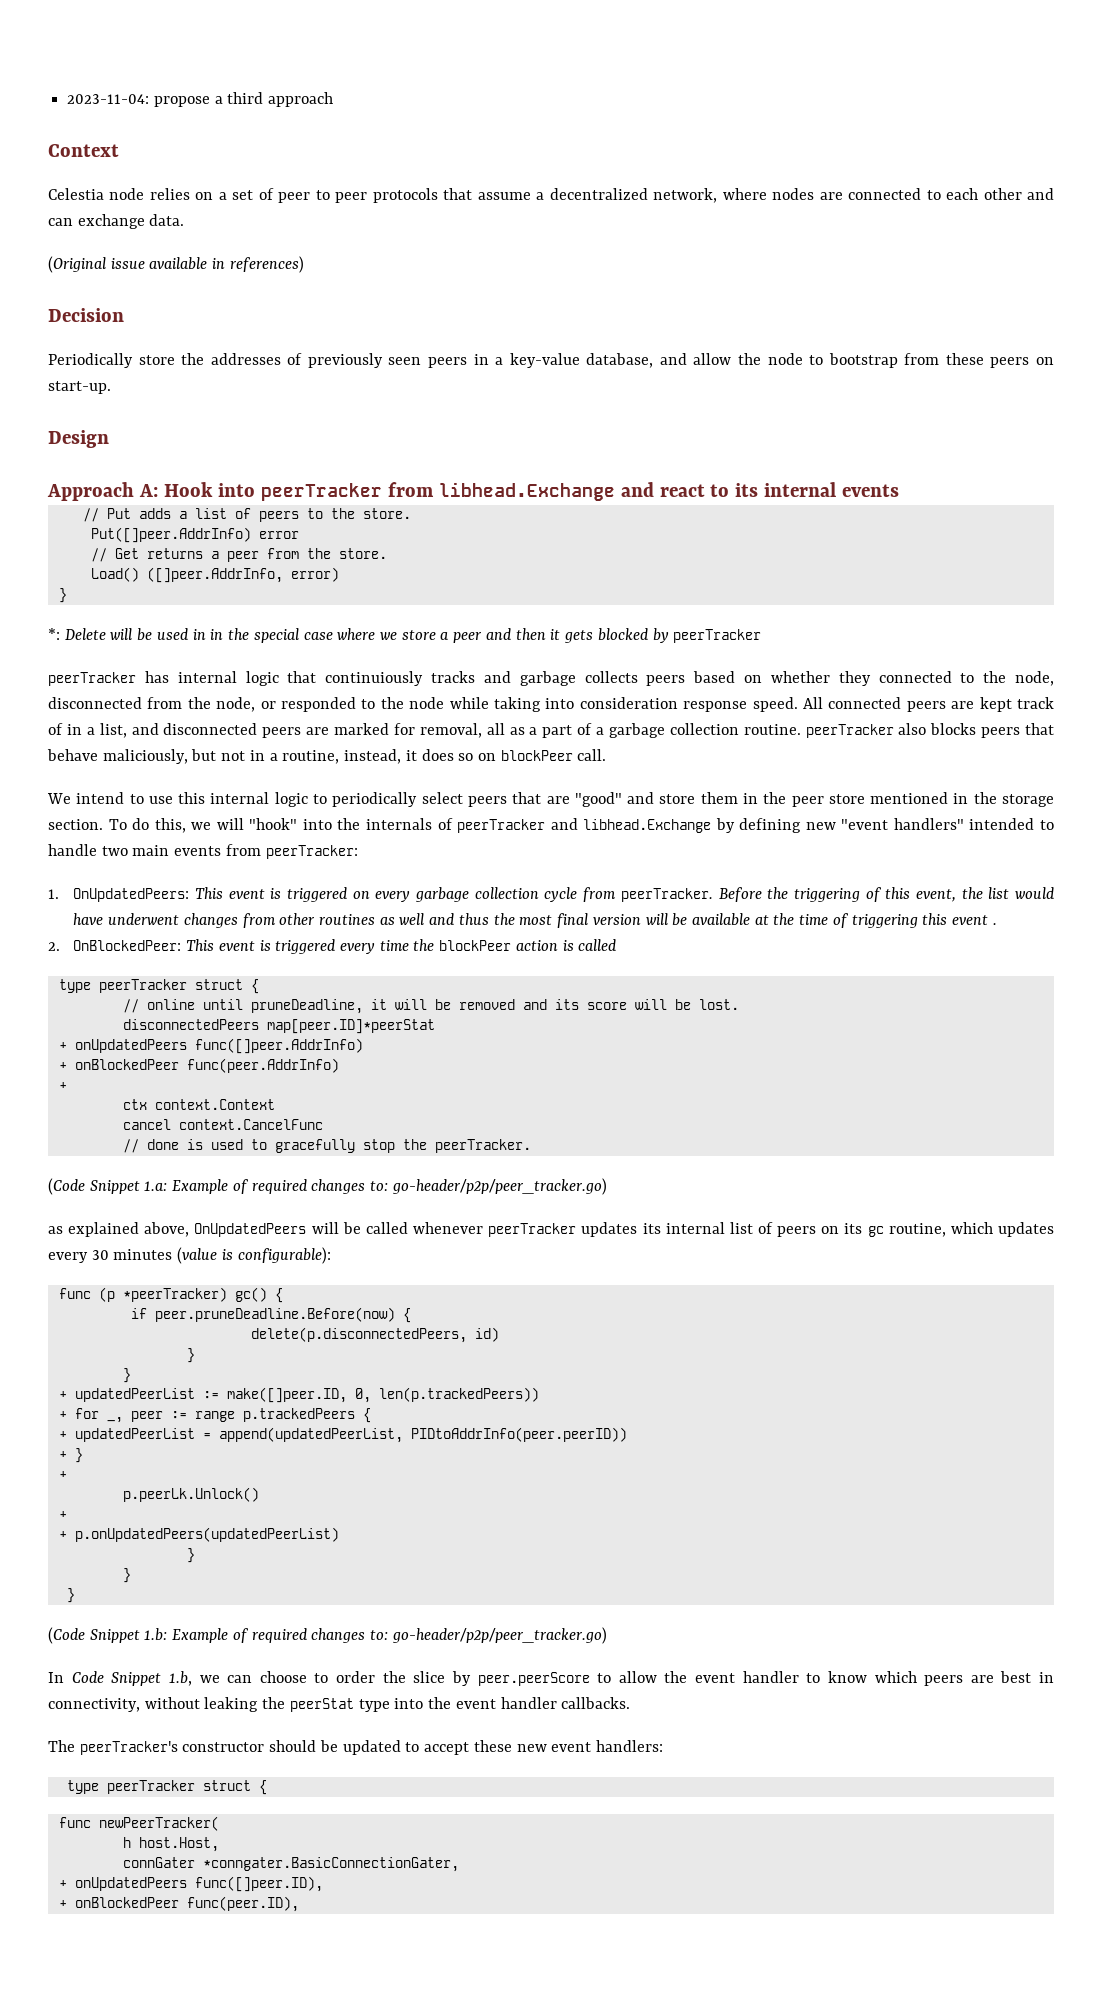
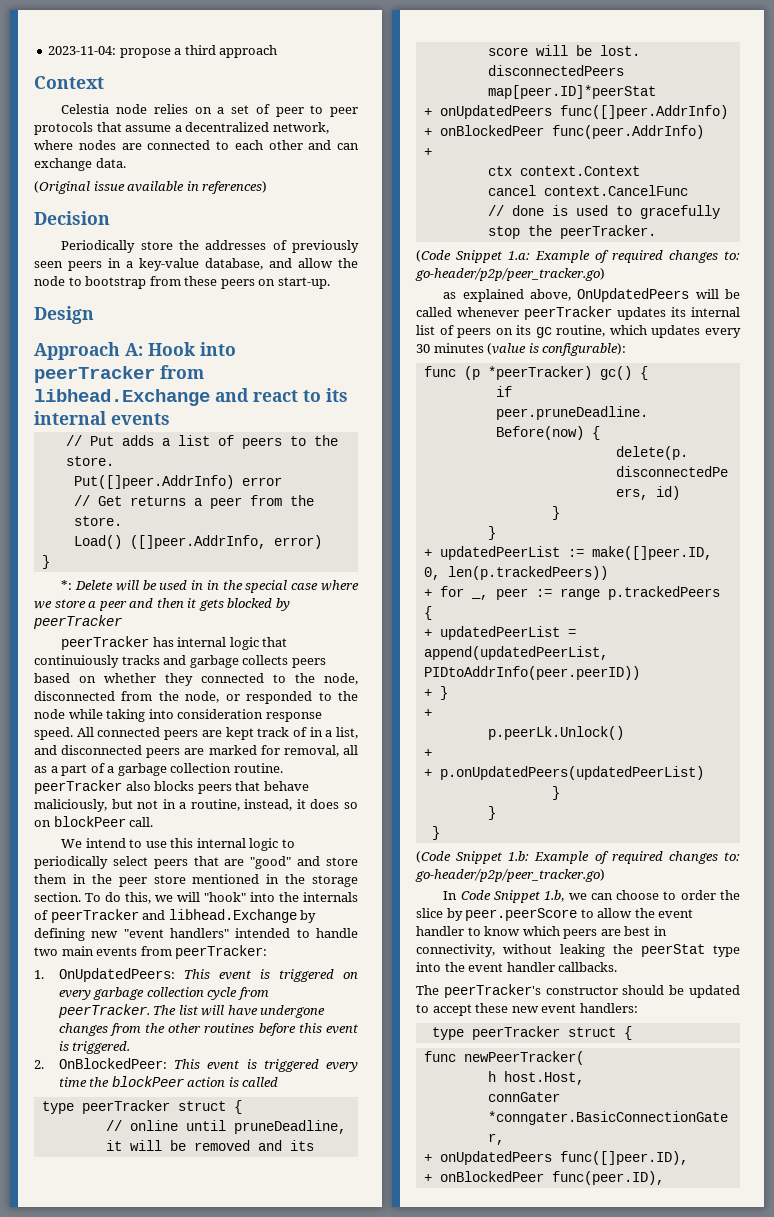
[718,887,1056,902] [73,913,180,925] Before the triggering of this event, the list would have underwent -> [153,1005,326,1018] The list will have undergone
(276, 920) none -> [145,1023,166,1033] the
[379,913,997,928] as well and thus the most final version will be available at the time of triggering this event . -> [258,1023,358,1036] [58,1041,131,1054] before this event is triggered.

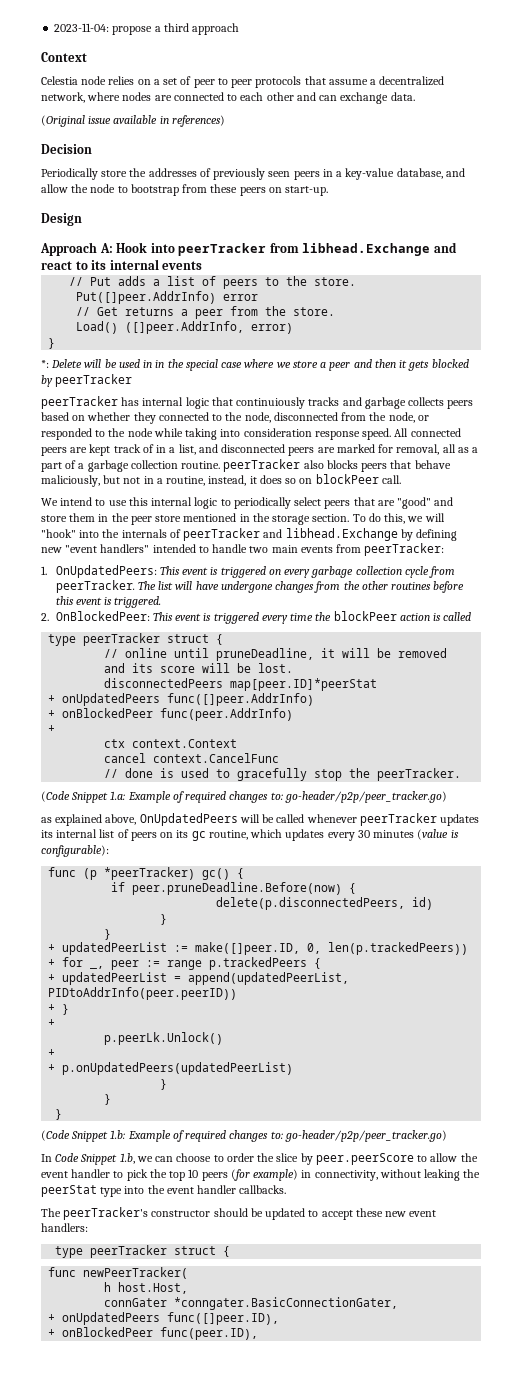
[484,926,651,939] know which peers are best -> [126,1169,299,1181] pick the top 10 peers (for example)

